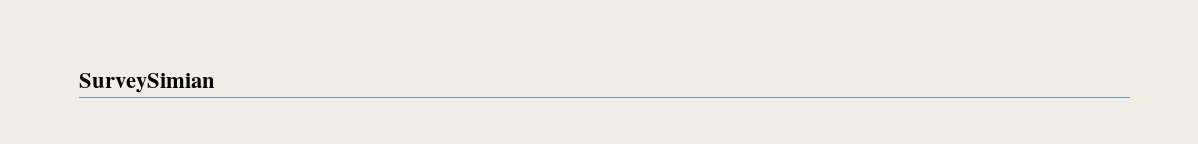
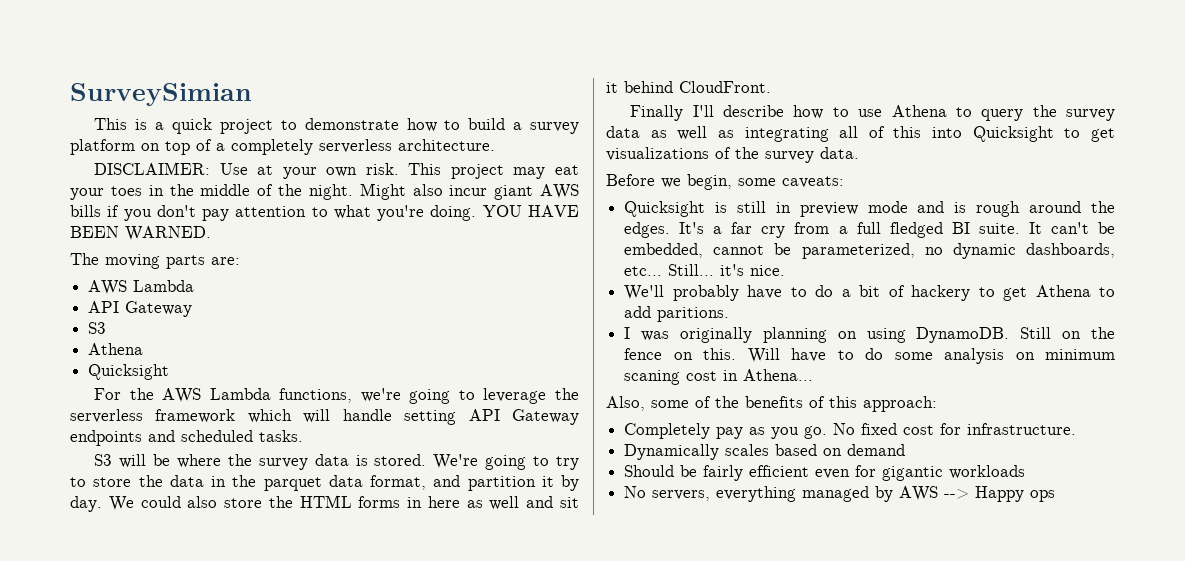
(215, 83) none -> [94,118,579,134] [70,139,495,155] [94,162,579,179] [70,183,579,200] [70,205,579,221] [70,226,211,241] [70,253,240,269] [88,280,195,295] [88,301,193,317] [88,322,107,334] [88,343,144,355] [88,364,170,380] [94,388,579,404] [70,409,579,425] [70,430,303,446] [94,454,579,470] [70,475,579,491] [70,495,579,512] [606,81,771,93] [630,105,1115,121] [606,126,1115,142] [606,147,859,163] [606,174,844,190] [624,201,1115,217] [624,222,1116,238] [624,243,1115,259] [624,264,786,276] [624,285,1115,301] [624,306,730,322] [624,327,1115,343] [624,348,1115,364] [624,369,814,385] [606,396,937,412] [624,423,1077,439] [624,444,906,460] [624,465,1026,481] [624,486,1056,502] // This is a quick project to demonstrate how to build a survey platform on top of a completely serverless architecture. // DISCLAIMER: Use at your own risk. This project may eat your toes in the middle of the night. Might also incur giant AWS bills if you don't pay attention to what you're doing. YOU HAVE BEEN WARNED. // The moving parts are: // AWS Lambda // API Gateway // S3 // Athena // Quicksight // For the AWS Lambda functions, we're going to leverage the serverless framework which will handle setting API Gateway endpoints and scheduled tasks. // S3 will be where the survey data is stored. We're going to try to store the data in the parquet data format, and partition it by day. We could also store the HTML forms in here as well and sit it behind CloudFront. // Finally I'll describe how to use Athena to query the survey data as well as integrating all of this into Quicksight to get visualizations of the survey data. // Before we begin, some caveats: // Quicksight is still in preview mode and is rough around the edges. It's a far cry from a full fledged BI suite. It can't be embedded, cannot be parameterized, no dynamic dashboards, etc... Still... it's nice. // We'll probably have to do a bit of hackery to get Athena to add paritions. // I was originally planning on using DynamoDB. Still on the fence on this. Will have to do some analysis on minimum scaning cost in Athena... // Also, some of the benefits of this approach: // Completely pay as you go. No fixed cost for infrastructure. // Dynamically scales based on demand // Should be fairly efficient even for gigantic workloads // No servers, everything managed by AWS --> Happy ops

